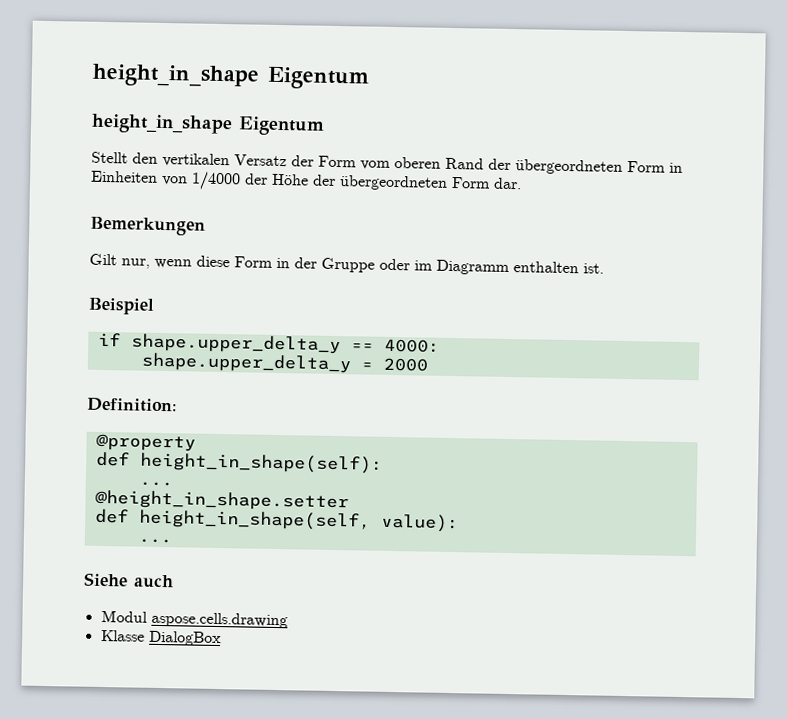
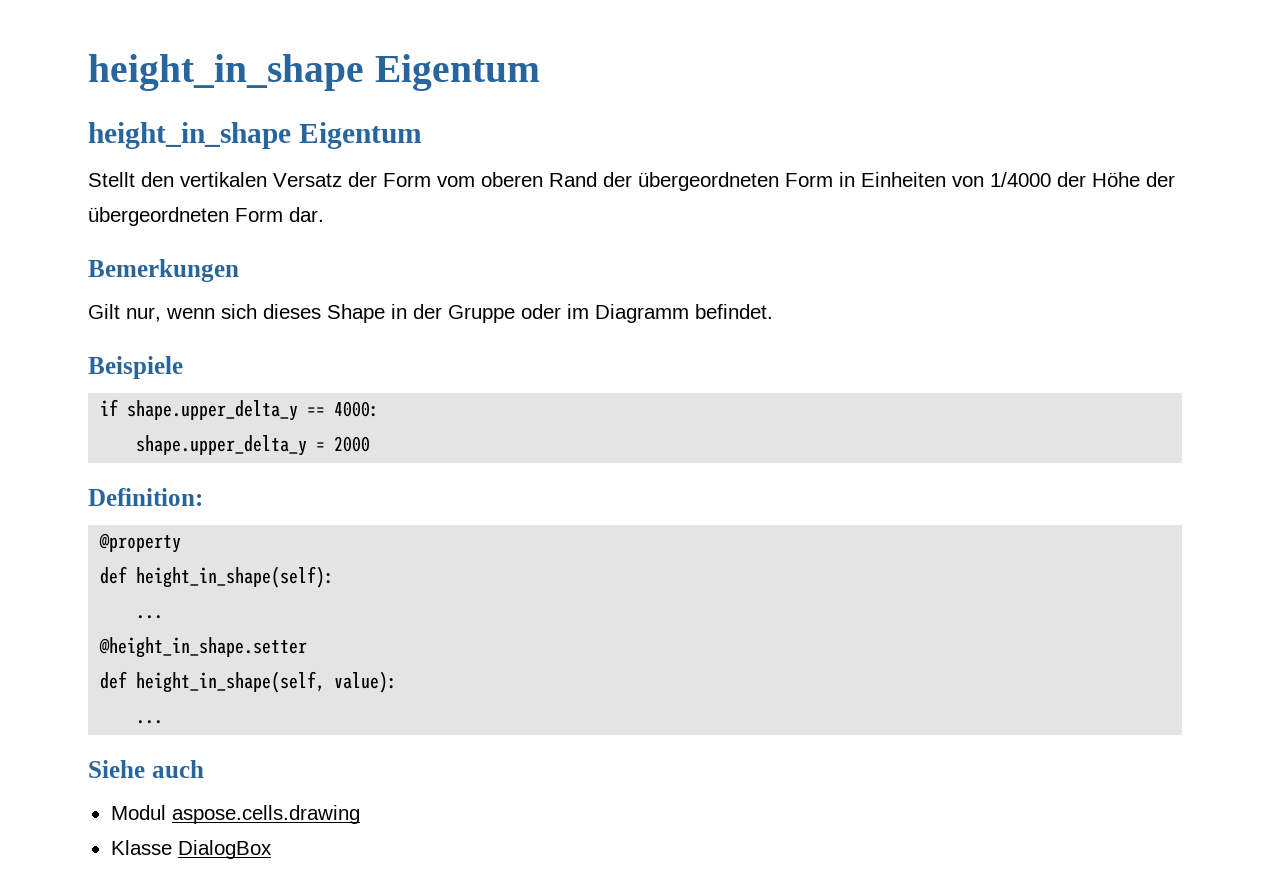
[196,255,273,268] diese Form -> [221,304,385,323] sich dieses Shape
[513,261,604,274] [88,297,155,315] enthalten ist. // Beispiel -> [695,304,773,319] [88,356,183,379] befindet. // Beispiele

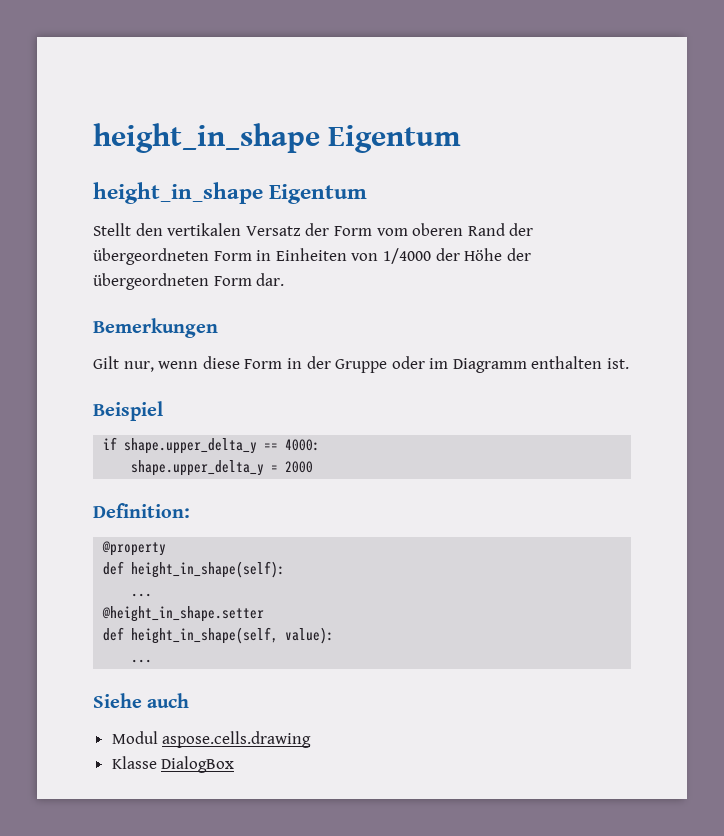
[221,304,385,323] sich dieses Shape -> [202,356,283,369] diese Form
[695,304,773,319] [88,356,183,379] befindet. // Beispiele -> [531,356,630,369] [93,401,163,421] enthalten ist. // Beispiel

